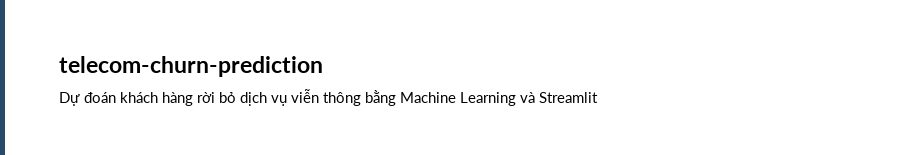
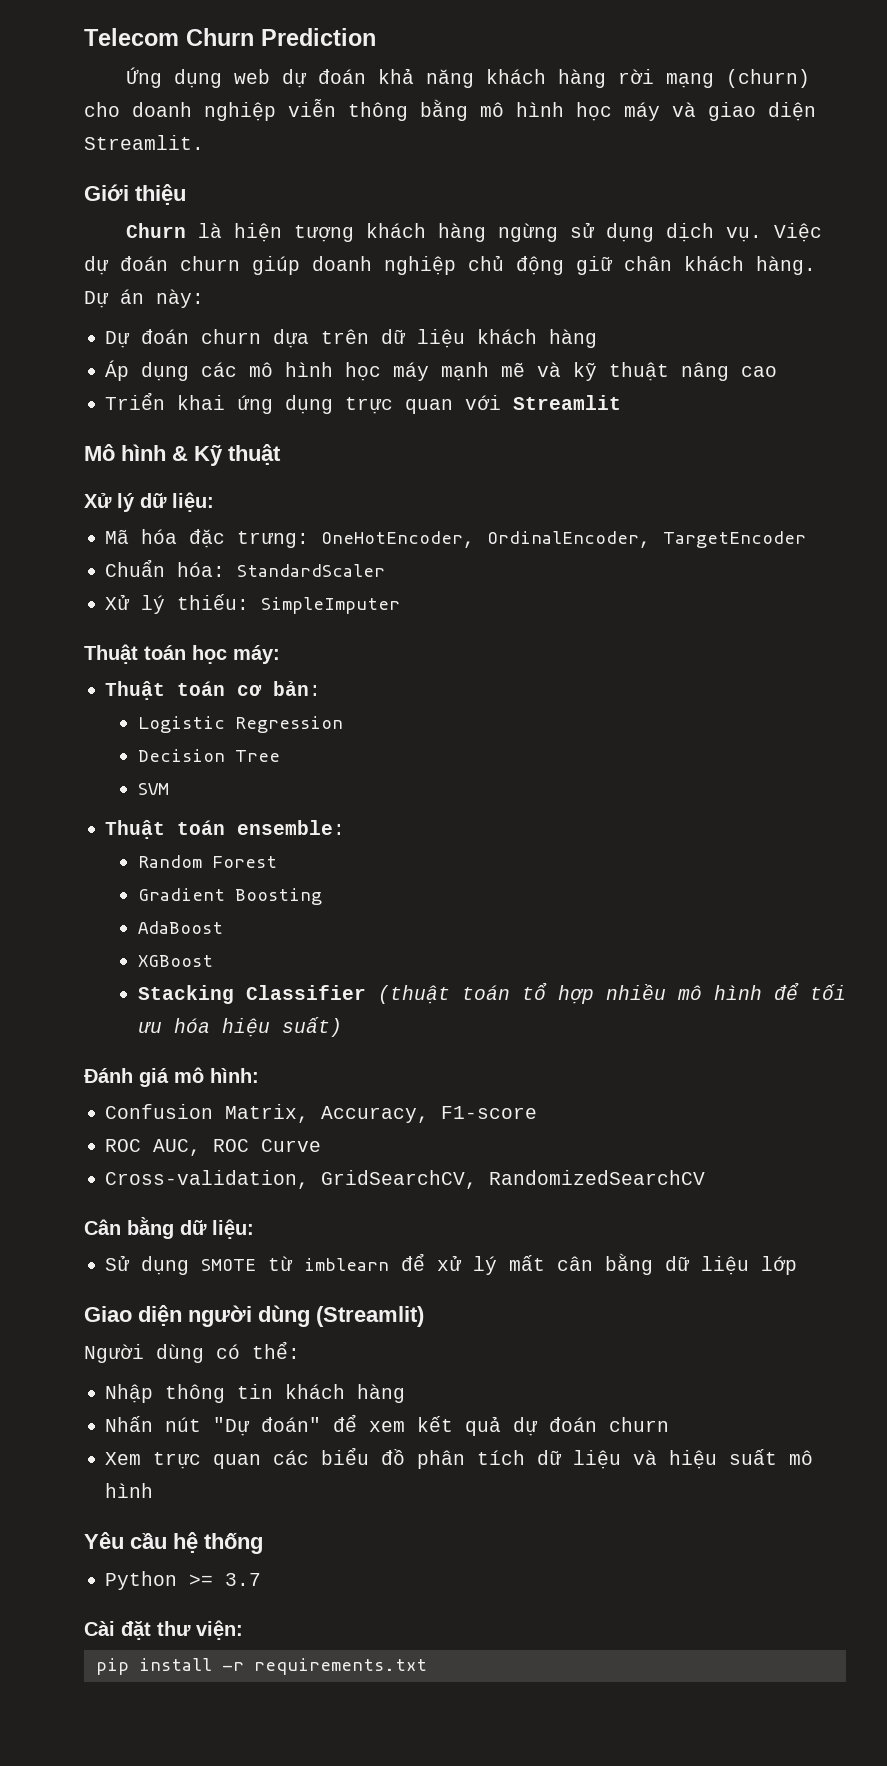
[59,56,323,77] [59,89,598,106] telecom-churn-prediction // Dự đoán khách hàng rời bỏ dịch vụ viễn thông bằng Machine Learning và Streamlit -> [84,28,376,46] [126,67,811,88] [84,99,816,121] [84,135,204,150] [84,184,186,205] [126,222,823,242] [84,255,816,275] [84,289,204,308] [105,329,598,348] [105,360,778,381] [105,392,622,414] [84,444,281,466] [84,492,214,512] [105,529,807,548] [105,559,386,577] [105,594,401,614] [84,644,280,664] [105,681,322,700] [137,716,343,733] [137,749,280,762] [137,783,169,795] [105,820,346,839] [137,855,277,868] [137,888,322,905] [137,921,223,934] [137,955,213,967] [137,982,846,1004] [137,1017,342,1037] [84,1067,259,1087] [105,1104,538,1123] [105,1139,322,1156] [105,1170,706,1189] [84,1217,254,1239] [105,1253,798,1275] [84,1305,424,1327] [84,1341,300,1363] [105,1384,406,1403] [105,1414,670,1436] [105,1447,814,1469] [105,1483,154,1498] [84,1532,263,1554] [105,1571,262,1590] [84,1620,243,1640] [95,1658,427,1675] Telecom Churn Prediction // Ứng dụng web dự đoán khả năng khách hàng rời mạng (churn) cho doanh nghiệp viễn thông bằng mô hình học máy và giao diện Streamlit. // Giới thiệu // Churn là hiện tượng khách hàng ngừng sử dụng dịch vụ. Việc dự đoán churn giúp doanh nghiệp chủ động giữ chân khách hàng. Dự án này: // Dự đoán churn dựa trên dữ liệu khách hàng // Áp dụng các mô hình học máy mạnh mẽ và kỹ thuật nâng cao // Triển khai ứng dụng trực quan với Streamlit // Mô hình & Kỹ thuật // Xử lý dữ liệu: // Mã hóa đặc trưng: OneHotEncoder, OrdinalEncoder, TargetEncoder // Chuẩn hóa: StandardScaler // Xử lý thiếu: SimpleImputer // Thuật toán học máy: // Thuật toán cơ bản: // Logistic Regression // Decision Tree // SVM // Thuật toán ensemble: // Random Forest // Gradient Boosting // AdaBoost // XGBoost // Stacking Classifier (thuật toán tổ hợp nhiều mô hình để tối ưu hóa hiệu suất) // Đánh giá mô hình: // Confusion Matrix, Accuracy, F1-score // ROC AUC, ROC Curve // Cross-validation, GridSearchCV, RandomizedSearchCV // Cân bằng dữ liệu: // Sử dụng SMOTE từ imblearn để xử lý mất cân bằng dữ liệu lớp // Giao diện người dùng (Streamlit) // Người dùng có thể: // Nhập thông tin khách hàng // Nhấn nút "Dự đoán" để xem kết quả dự đoán churn // Xem trực quan các biểu đồ phân tích dữ liệu và hiệu suất mô hình // Yêu cầu hệ thống // Python >= 3.7 // Cài đặt thư viện: // pip install -r requirements.txt

